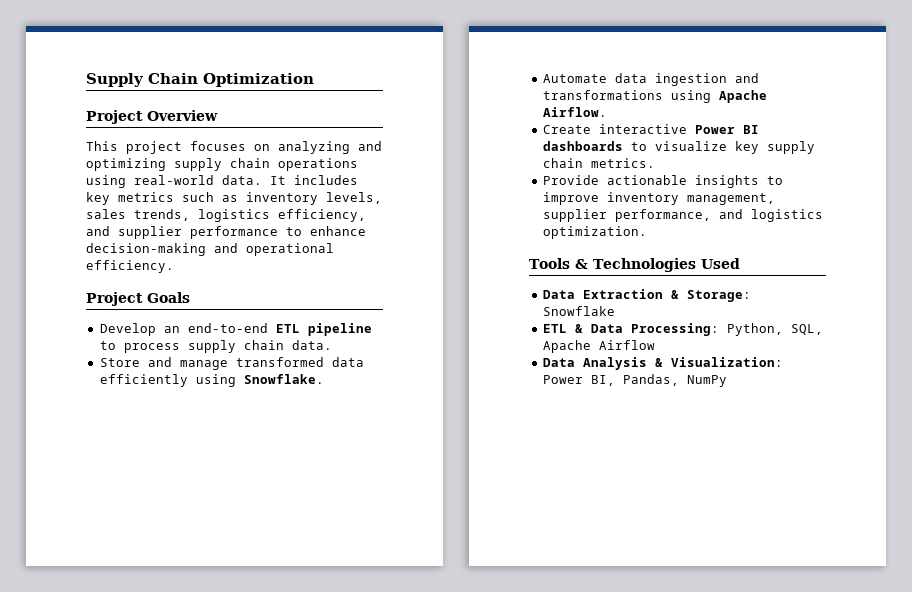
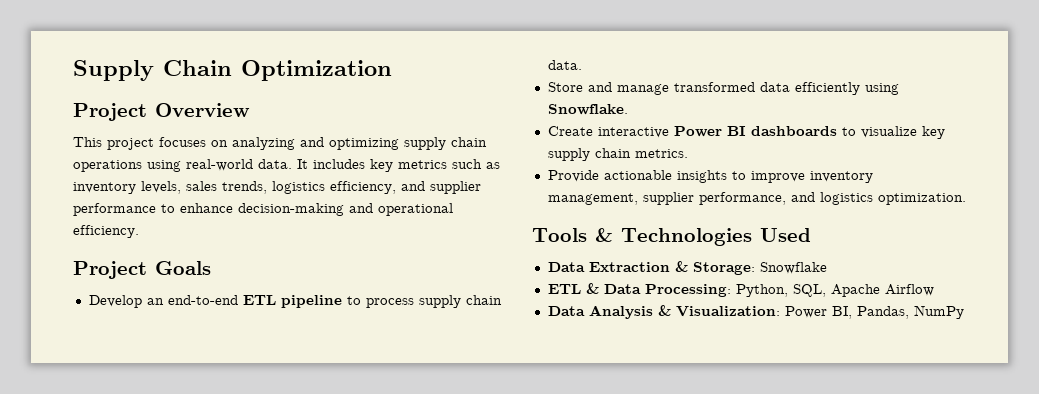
[542,73,759,86] [542,90,767,103] [542,107,607,117] // Automate data ingestion and transformations using Apache Airflow. -> (628, 109) none

